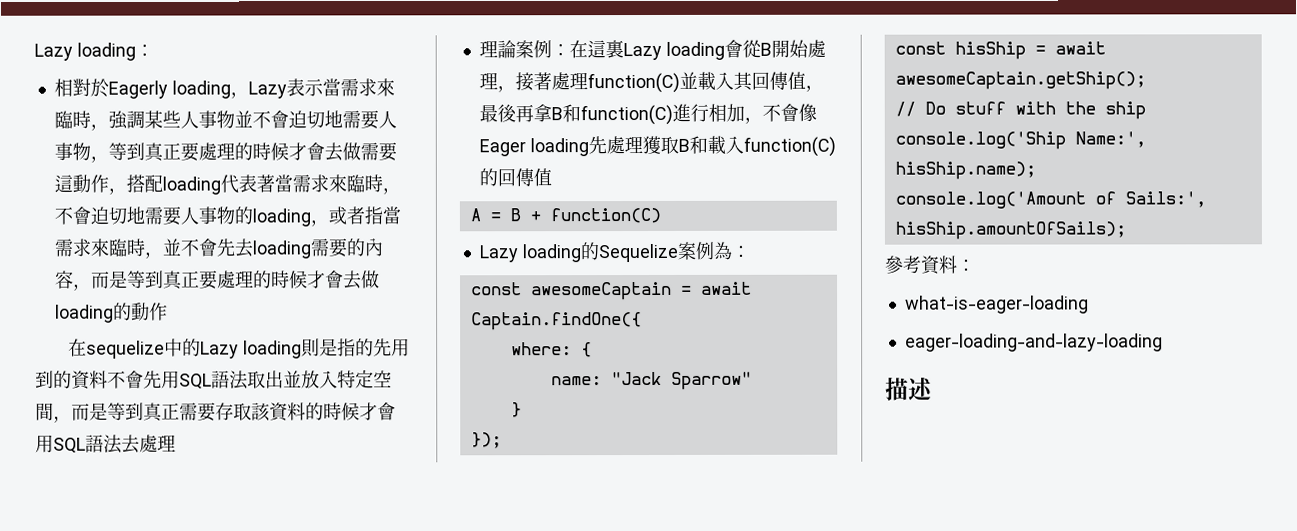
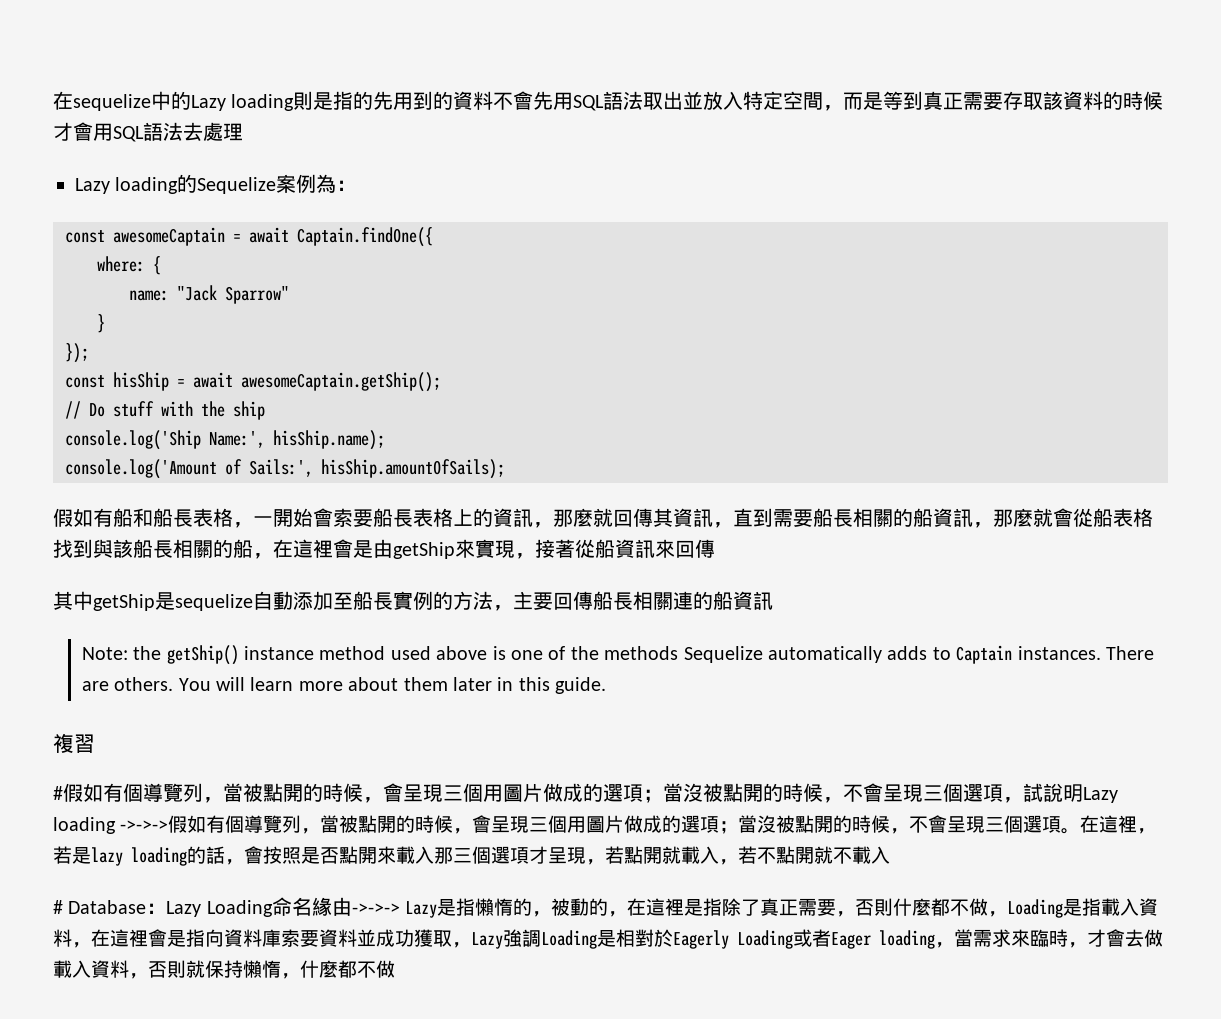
[34,42,154,61] [53,78,395,99] [53,110,397,131] [53,142,397,163] [53,174,401,195] [53,206,401,227] [53,238,383,259] [54,270,380,291] [54,302,168,323] Lazy loading： // 相對於Eagerly loading，Lazy表示當需求來臨時，強調某些人事物並不會迫切地需要人事物，等到真正要處理的時候才會去做需要這動作，搭配loading代表著當需求來臨時，不會迫切地需要人事物的loading，或者指當需求來臨時，並不會先去loading需要的內容，而是等到真正要處理的時候才會去做loading的動作 // -> (53, 100) none
[478,39,826,61] [478,71,824,94] [478,103,817,126] [478,135,836,157] [478,168,552,187] [469,207,661,224] // 理論案例：在這裏Lazy loading會從B開始處理，接著處理function(C)並載入其回傳值，最後再拿B和function(C)進行相加，不會像Eager loading先處理獲取B和載入function(C)的回傳值 // A = B + function(C) -> (243, 132) none
[884,255,976,275] [904,295,1089,314] [904,333,1163,352] [885,377,933,401] 參考資料： // what-is-eager-loading // eager-loading-and-lazy-loading // 描述 -> [53,508,1153,528] [53,539,715,559] [53,591,773,611] [81,645,1155,665] [81,677,607,694] [53,733,95,753] [53,783,1118,803] [53,815,1157,834] [53,846,890,866] [53,897,1159,918] [53,929,1163,949] [53,960,395,979] 假如有船和船長表格，一開始會索要船長表格上的資訊，那麼就回傳其資訊，直到需要船長相關的船資訊，那麼就會從船表格找到與該船長相關的船，在這裡會是由getShip來實現，接著從船資訊來回傳 // 其中getShip是sequelize自動添加至船長實例的方法，主要回傳船長相關連的船資訊 // Note: the getShip() instance method used above is one of the methods Sequelize automatically adds to Captain instances. There are others. You will learn more about them later in this guide. // 複習 // #假如有個導覽列，當被點開的時候，會呈現三個用圖片做成的選項；當沒被點開的時候，不會呈現三個選項，試說明Lazy loading ->->->假如有個導覽列，當被點開的時候，會呈現三個用圖片做成的選項；當沒被點開的時候，不會呈現三個選項。在這裡，若是lazy loading的話，會按照是否點開來載入那三個選項才呈現，若點開就載入，若不點開就不載入 // # Database：Lazy Loading命名緣由->->-> Lazy是指懶惰的，被動的，在這裡是指除了真正需要，否則什麼都不做，Loading是指載入資料，在這裡會是指向資料庫索要資料並成功獲取，Lazy強調Loading是相對於Eagerly Loading或者Eager loading，當需求來臨時，才會去做載入資料，否則就保持懶惰，什麼都不做

